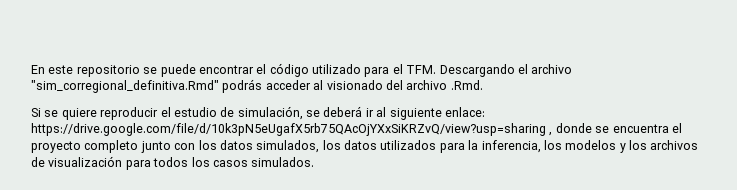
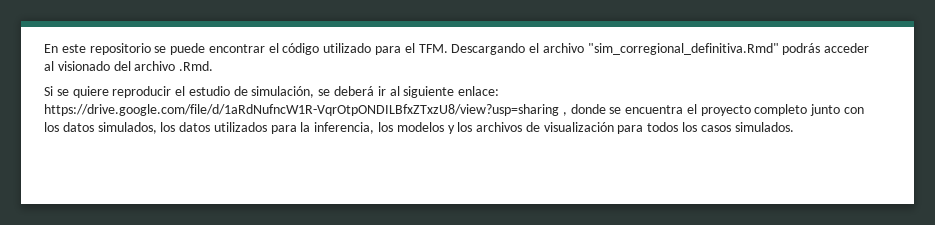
[31,123,546,136] https://drive.google.com/file/d/10k3pN5eUgafX5rb75QAcOjYXxSiKRZvQ/view?usp=sharing -> [44,104,559,116] https://drive.google.com/file/d/1aRdNufncW1R-VqrOtpONDILBfxZTxzU8/view?usp=sharing

